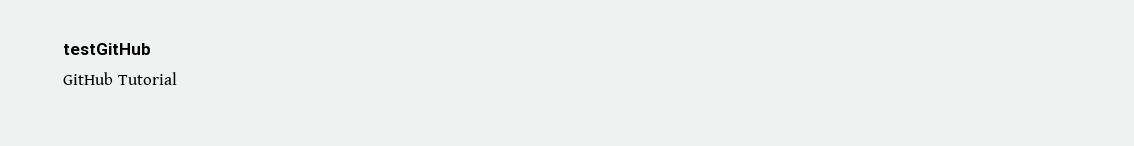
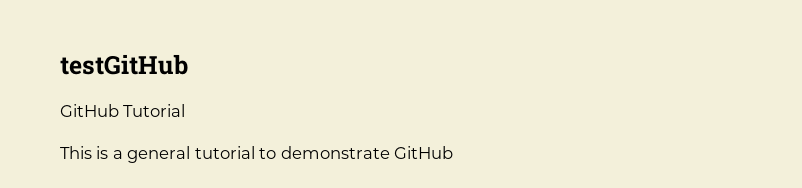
(177, 78) none -> [60,146,454,163] // This is a general tutorial to demonstrate GitHub

